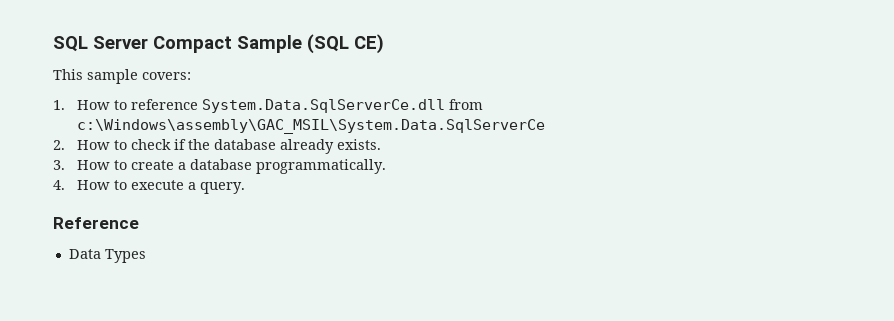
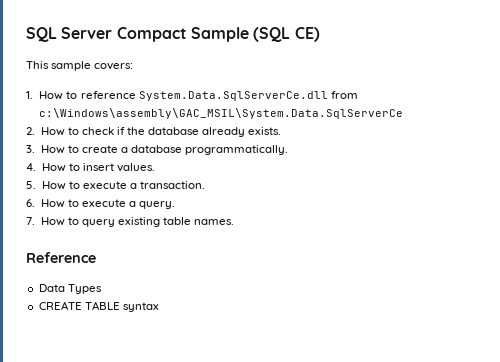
[131,180,246,194] execute a query. -> [82,163,156,172] [26,181,206,190] [26,199,176,209] [26,217,235,227] insert values. // 5. How to execute a transaction. // 6. How to execute a query. // 7. How to query existing table names.
(146, 256) none -> [38,301,159,312] // CREATE TABLE syntax

